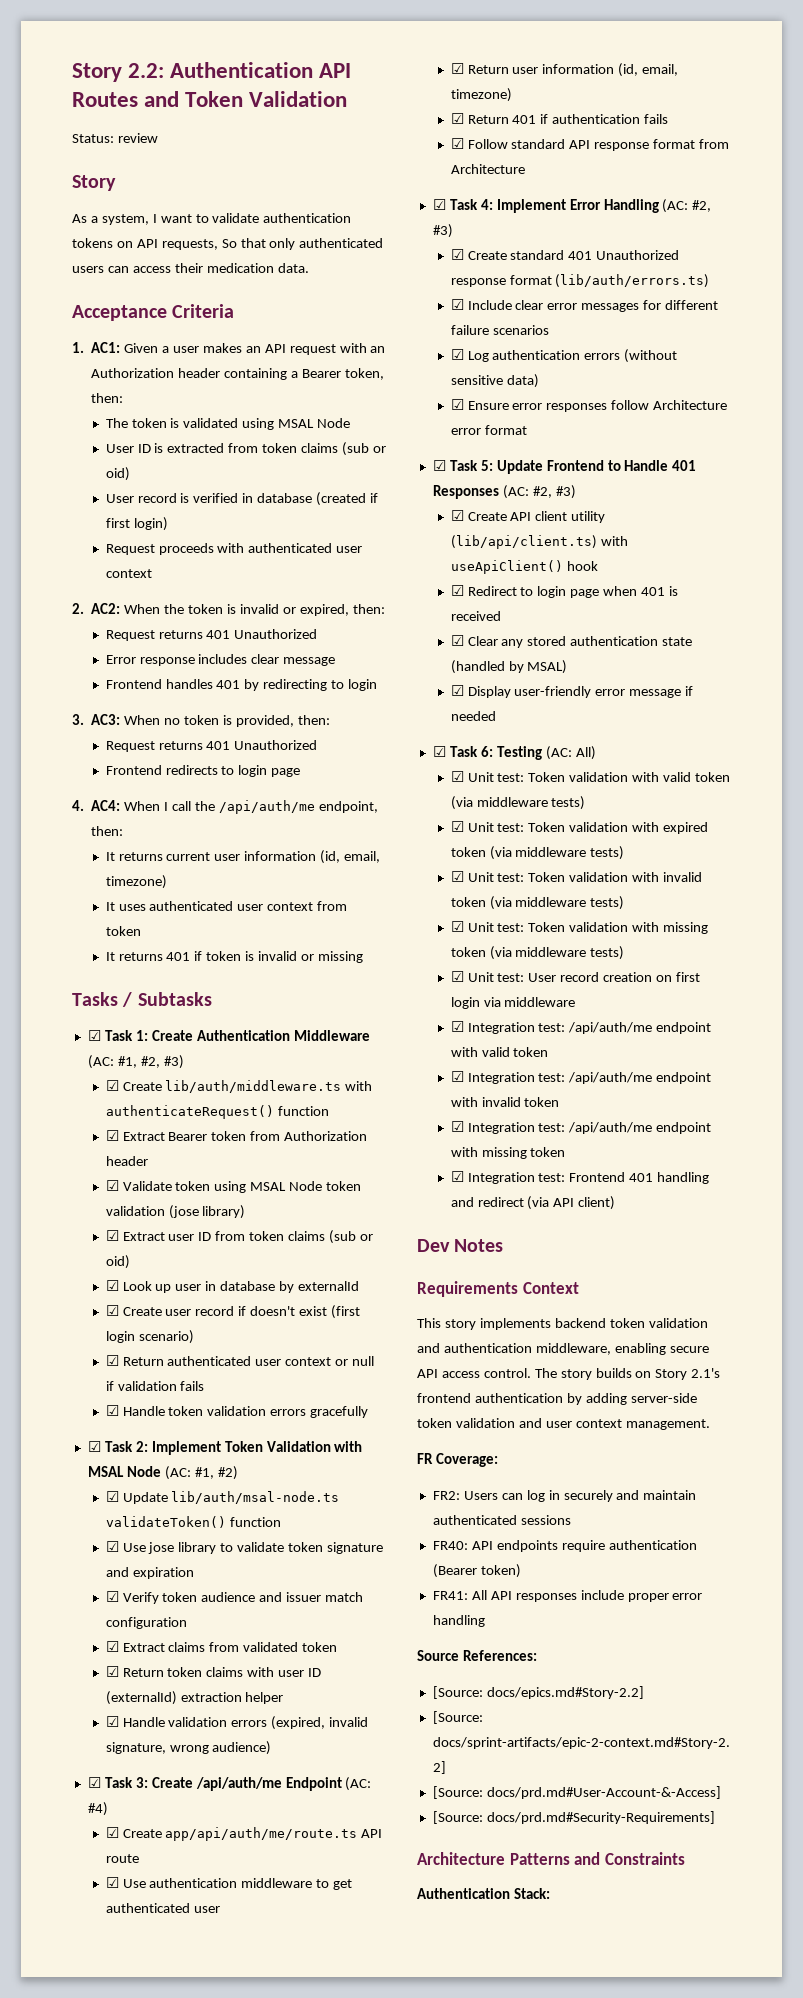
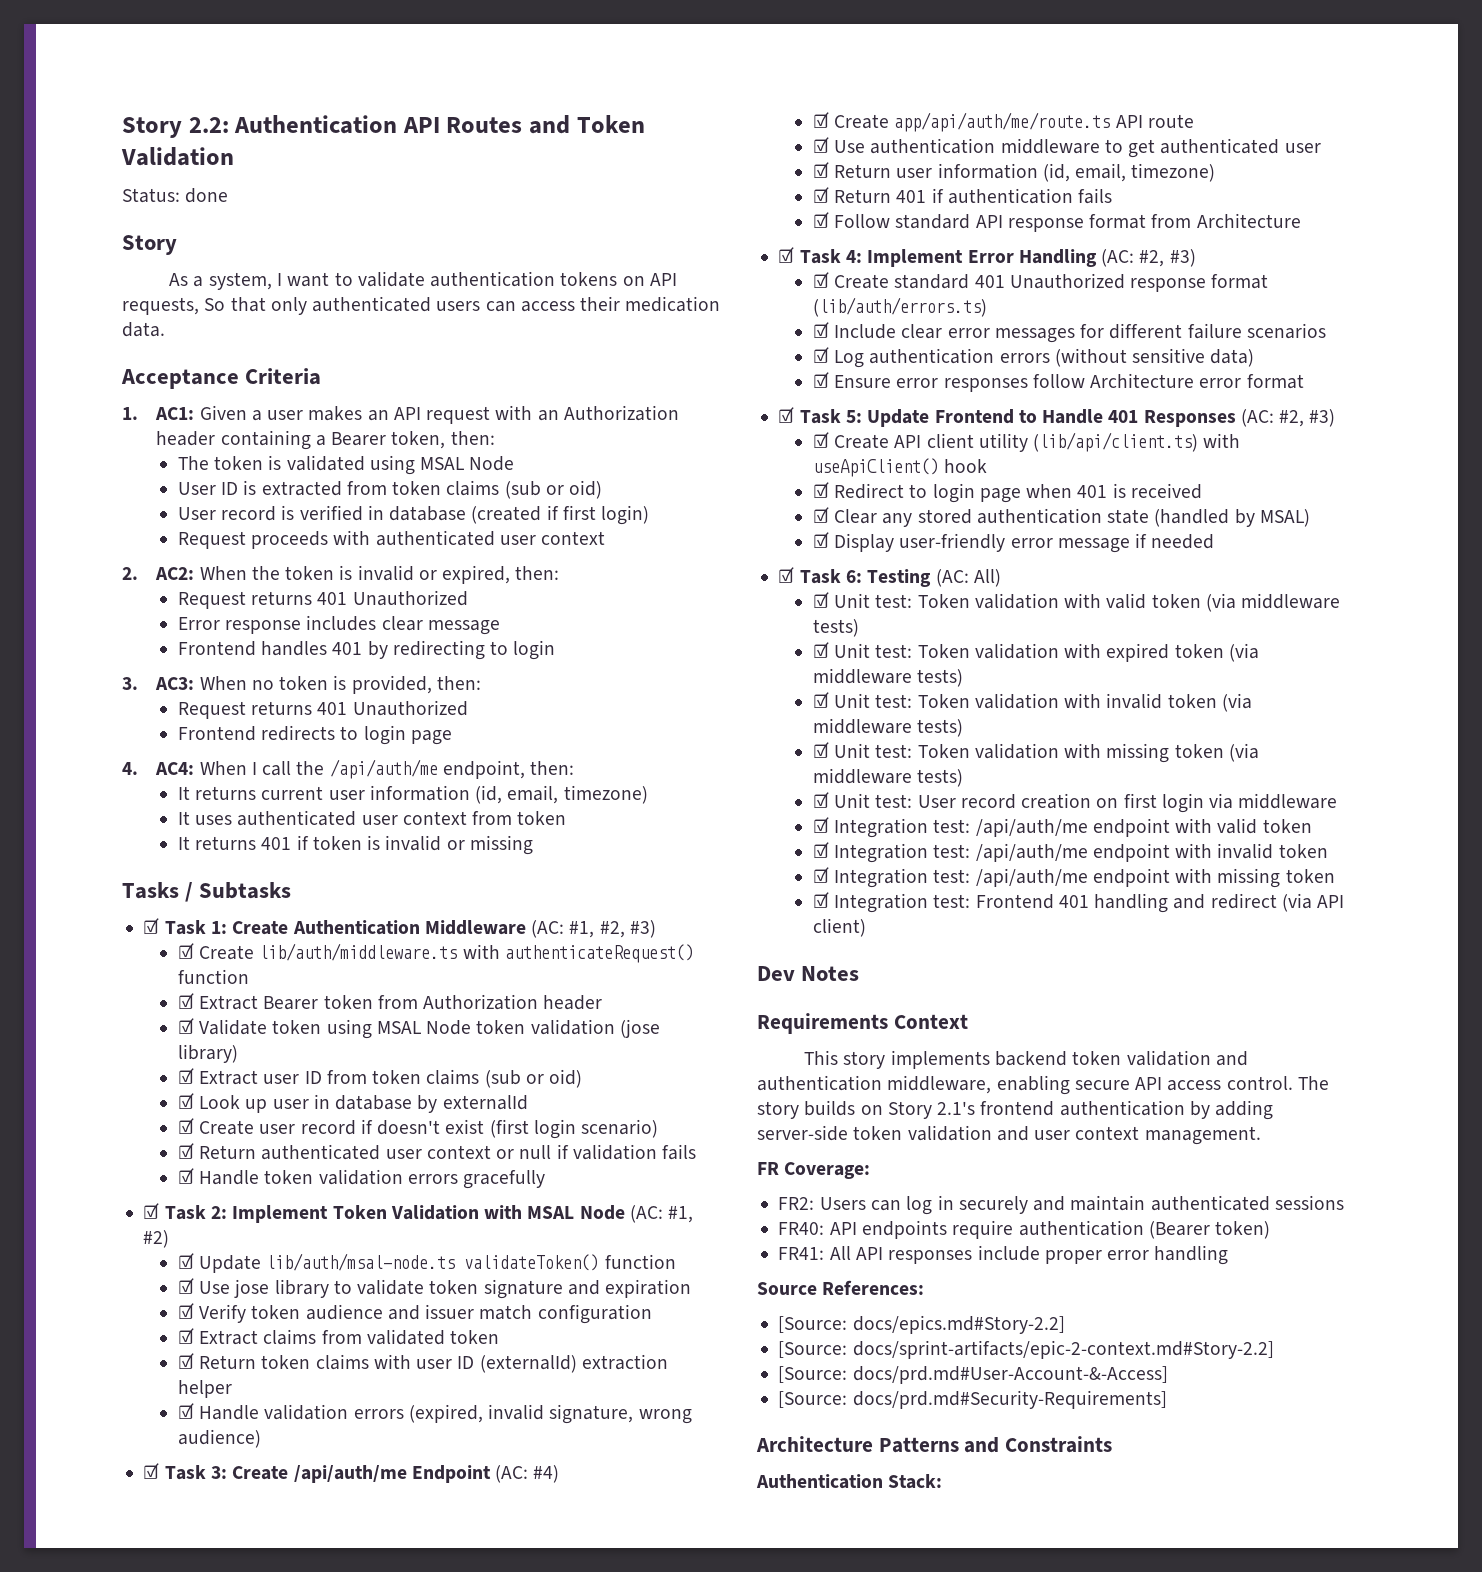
[117,133,158,143] review -> [185,188,229,203] done

